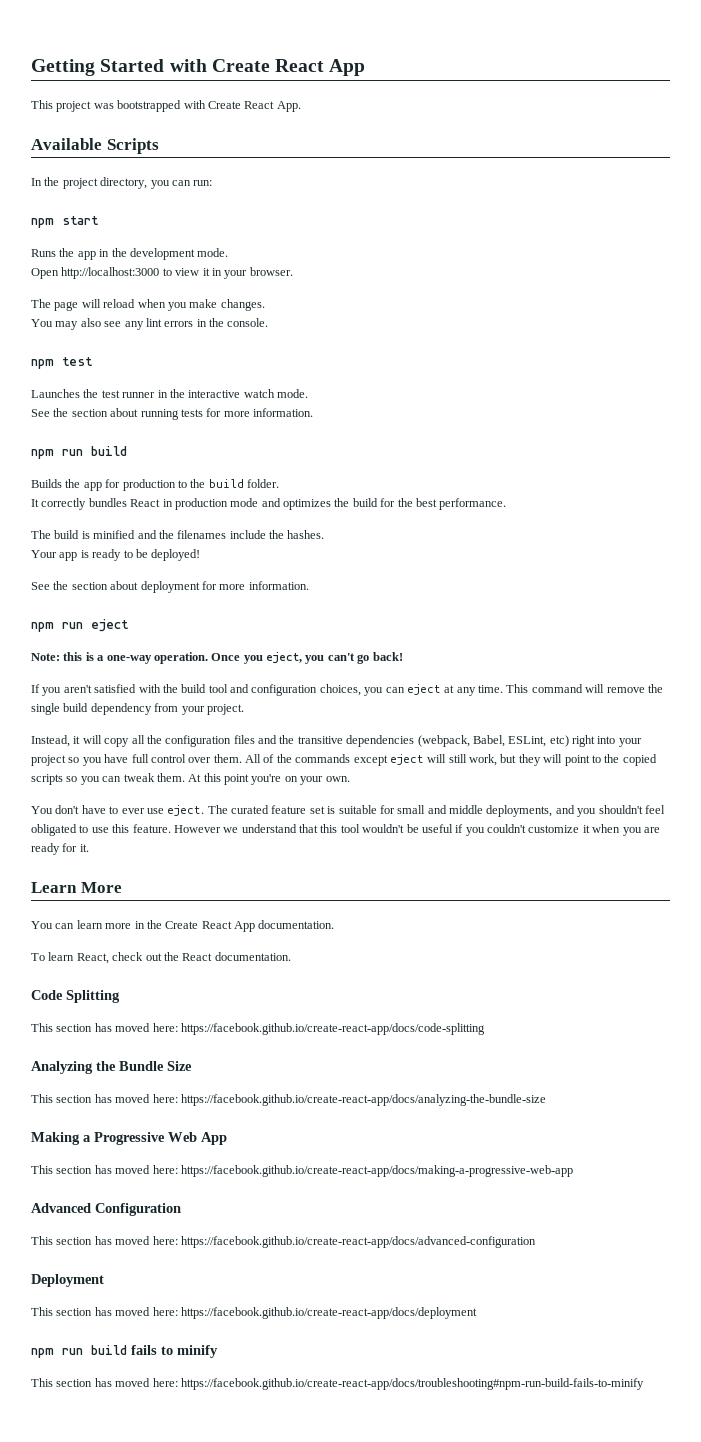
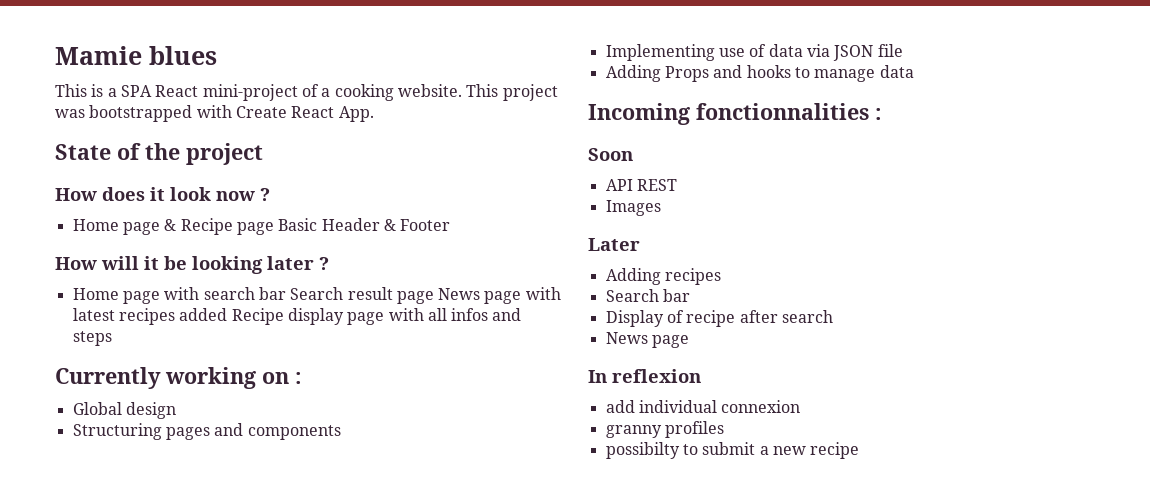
[31,59,366,76] Getting Started with Create React App // -> [55,46,217,65] [55,84,462,101] Mamie blues // This is a SPA React mini-project of a cooking website.
[31,138,159,154] [31,177,213,189] [31,216,99,228] [31,248,229,260] [31,267,293,279] [31,299,265,311] [31,318,269,330] [31,357,93,369] [31,389,308,398] [31,408,313,420] [31,446,127,459] [31,479,279,491] [31,498,507,510] [31,530,325,539] [31,549,201,561] [31,581,309,593] [31,619,129,632] [31,652,403,664] [31,684,663,696] [31,703,244,715] [31,735,642,747] [31,754,657,766] [31,773,350,785] [31,805,665,817] [31,824,660,836] [31,843,89,855] [31,882,122,893] [31,920,335,932] [31,952,291,964] [31,990,120,1003] [31,1023,485,1035] [31,1061,192,1074] [31,1094,546,1106] [31,1132,227,1145] [31,1165,573,1177] [31,1203,181,1216] [31,1236,536,1248] [31,1274,104,1287] [31,1307,477,1319] [31,1345,218,1358] [31,1378,644,1390] Available Scripts // In the project directory, you can run: // npm start // Runs the app in the development mode. // Open http://localhost:3000 to view it in your browser. // The page will reload when you make changes. // You may also see any lint errors in the console. // npm test // Launches the test runner in the interactive watch mode. // See the section about running tests for more information. // npm run build // Builds the app for production to the build folder. // It correctly bundles React in production mode and optimizes the build for the best performance. // The build is minified and the filenames include the hashes. // Your app is ready to be deployed! // See the section about deployment for more information. // npm run eject // Note: this is a one-way operation. Once you eject, you can't go back! // If you aren't satisfied with the build tool and configuration choices, you can eject at any time. This command will remove the single build dependency from your project. // Instead, it will copy all the configuration files and the transitive dependencies (webpack, Babel, ESLint, etc) right into your project so you have full control over them. All of the commands except eject will still work, but they will point to the copied scripts so you can tweak them. At this point you're on your own. // You don't have to ever use eject. The curated feature set is suitable for small and middle deployments, and you shouldn't feel obligated to use this feature. However we understand that this tool wouldn't be useful if you couldn't customize it when you are ready for it. // Learn More // You can learn more in the Create React App documentation. // To learn React, check out the React documentation. // Code Splitting // This section has moved here: https://facebook.github.io/create-react-app/docs/code-splitting // Analyzing the Bundle Size // This section has moved here: https://facebook.github.io/create-react-app/docs/analyzing-the-bundle-size // Making a Progressive Web App // This section has moved here: https://facebook.github.io/create-react-app/docs/making-a-progressive-web-app // Advanced Configuration // This section has moved here: https://facebook.github.io/create-react-app/docs/advanced-configuration // Deployment // This section has moved here: https://facebook.github.io/create-react-app/docs/deployment // npm run build fails to minify // This section has moved here: https://facebook.github.io/create-react-app/docs/troubleshooting#npm-run-build-fails-to-minify -> [55,143,263,165] [55,187,270,201] [72,218,451,235] [55,256,329,274] [72,287,561,304] [72,308,522,325] [72,331,112,346] [55,367,302,389] [72,402,176,419] [72,423,341,440] [605,44,903,61] [605,65,914,82] [588,103,882,125] [588,148,633,161] [605,179,677,191] [605,200,661,216] [588,238,640,251] [605,268,721,285] [605,289,690,302] [605,310,833,327] [605,332,689,348] [588,369,701,383] [605,400,801,413] [605,421,724,438] [605,442,860,459] State of the project // How does it look now ? // Home page & Recipe page Basic Header & Footer // How will it be looking later ? // Home page with search bar Search result page News page with latest recipes added Recipe display page with all infos and steps // Currently working on : // Global design // Structuring pages and components // Implementing use of data via JSON file // Adding Props and hooks to manage data // Incoming fonctionnalities : // Soon // API REST // Images // Later // Adding recipes // Search bar // Display of recipe after search // News page // In reflexion // add individual connexion // granny profiles // possibilty to submit a new recipe

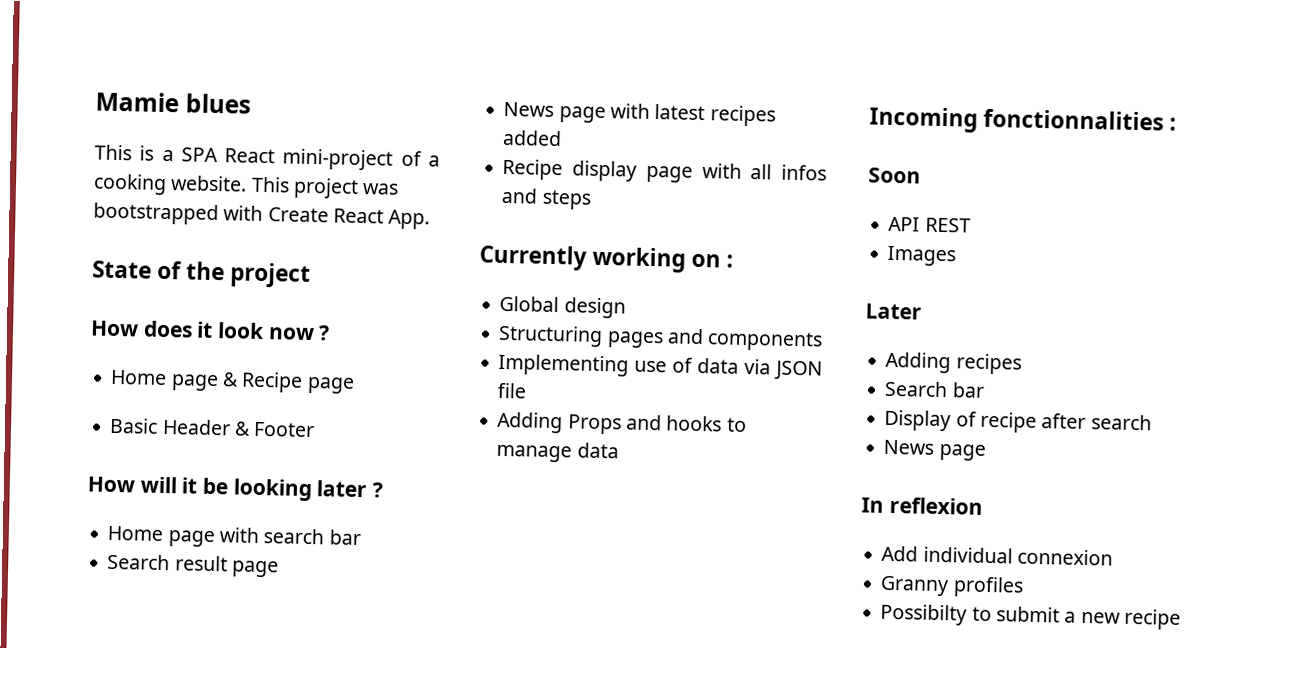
(274, 228) none -> (355, 385) //
(286, 293) none -> (361, 537) //
(434, 297) none -> (279, 569) //
(228, 314) none -> (563, 138) //
[605,400,635,413] add -> [881,545,919,562] Add
[605,425,662,438] granny -> [880,575,950,597] Granny
[605,442,680,459] possibilty -> [880,603,968,626] Possibilty

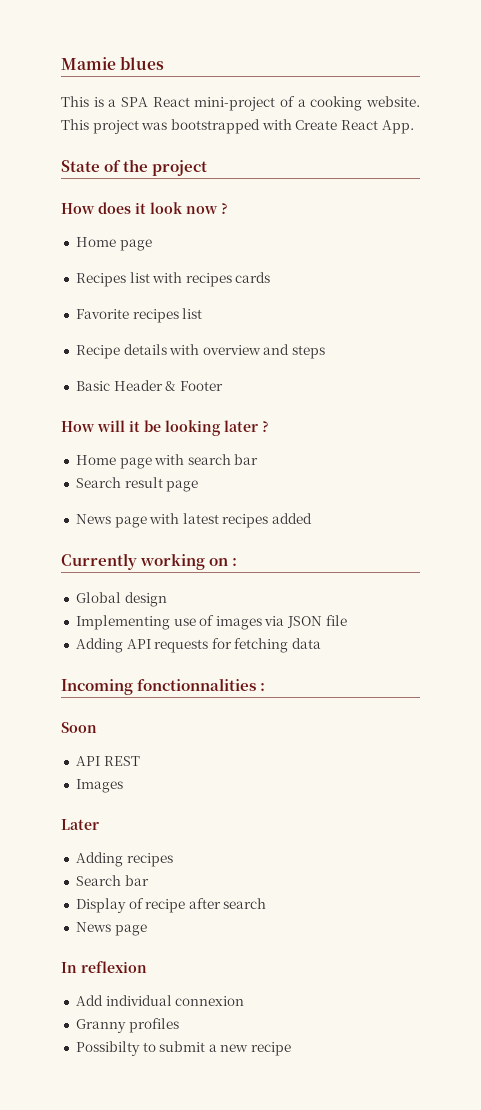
[221,371,355,394] & Recipe page -> [75,272,271,287] [75,308,203,323] [75,344,326,359] // Recipes list with recipes cards // Favorite recipes list // Recipe details with overview and steps
[502,158,827,183] [501,187,592,210] // Recipe display page with all infos and steps -> (313, 518) none
[498,324,824,352] // Structuring pages and components -> (167, 599) none
[697,357,740,374] data -> [215,616,262,630] images
[567,414,747,435] [496,444,573,463] Props and hooks to manage -> [126,638,289,653] API requests for fetching

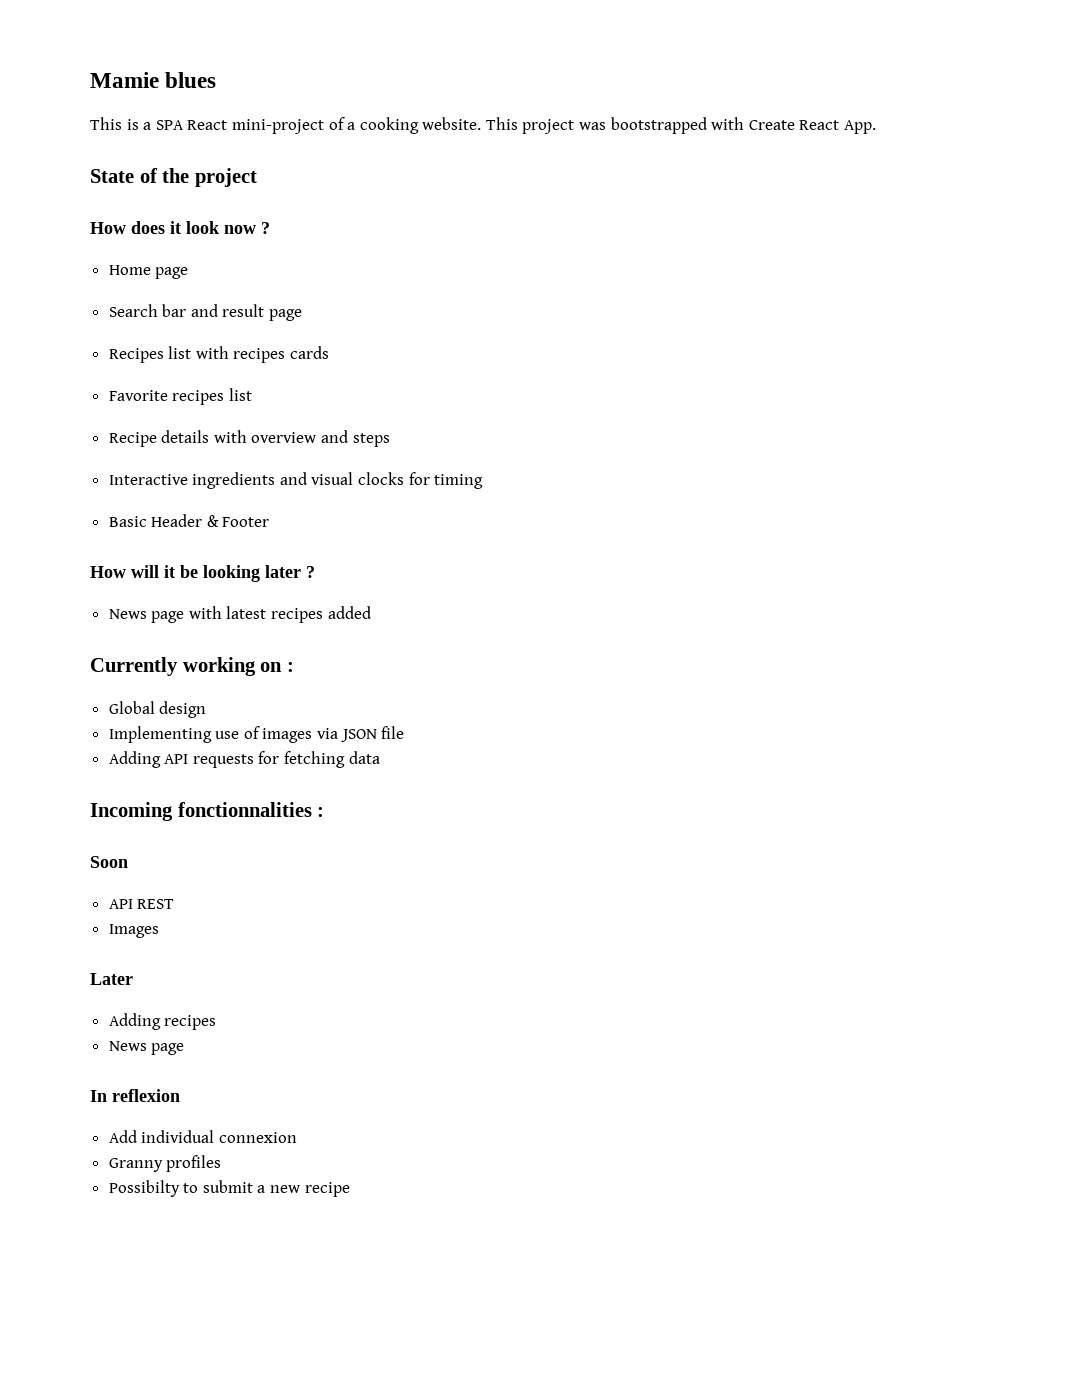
(152, 245) none -> [108,304,303,321] // Search bar and result page
(326, 352) none -> [108,472,484,489] // Interactive ingredients and visual clocks for timing
[75,454,259,469] [75,477,199,492] // Home page with search bar // Search result page -> (315, 572) none
[75,875,149,886] [75,898,267,913] // Search bar // Display of recipe after search -> (217, 1022) none

